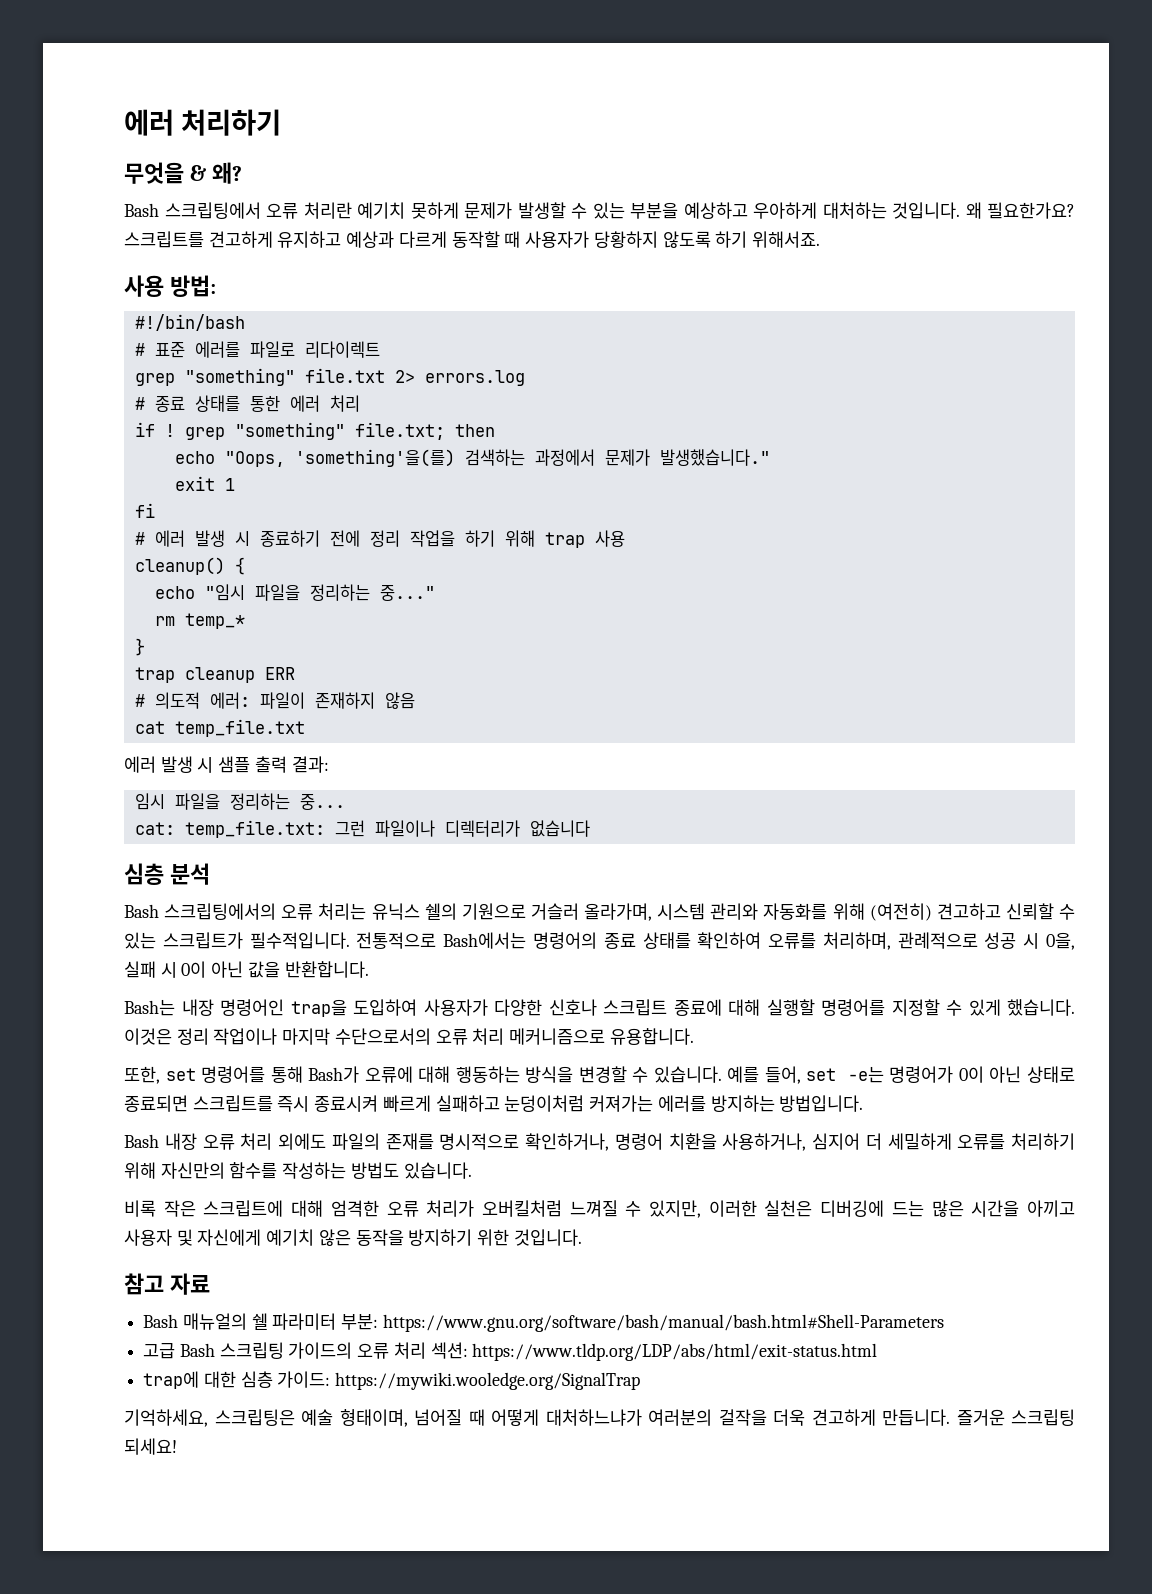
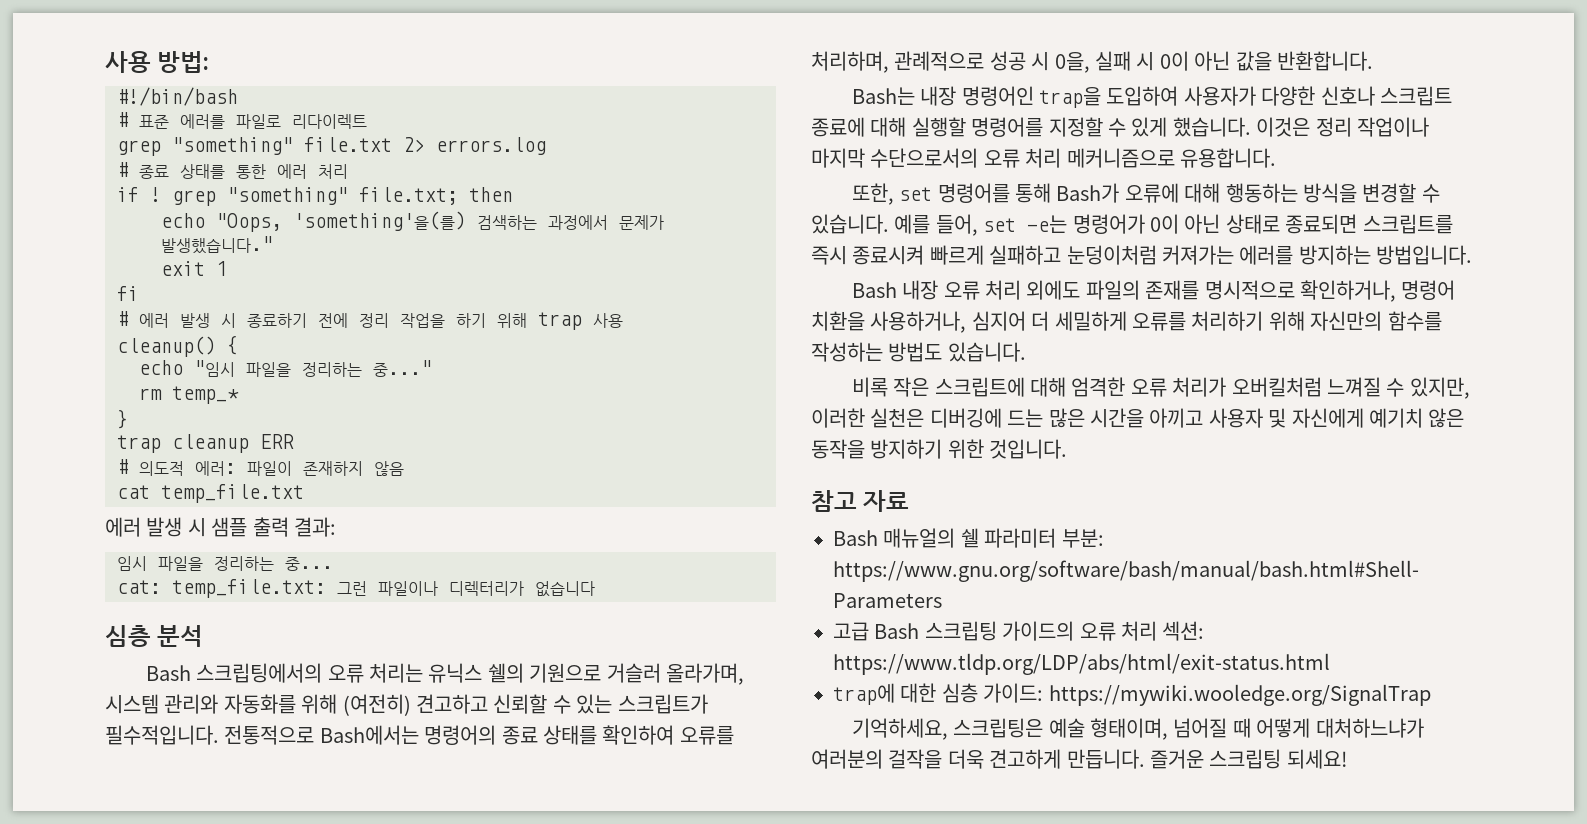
[124,109,282,136] [124,162,242,184] [124,202,1075,219] [124,231,820,248] 에러 처리하기 // 무엇을 & 왜? // Bash 스크립팅에서 오류 처리란 예기치 못하게 문제가 발생할 수 있는 부분을 예상하고 우아하게 대처하는 것입니다. 왜 필요한가요? 스크립트를 견고하게 유지하고 예상과 다르게 동작할 때 사용자가 당황하지 않도록 하기 위해서죠. // -> (105, 62) none

